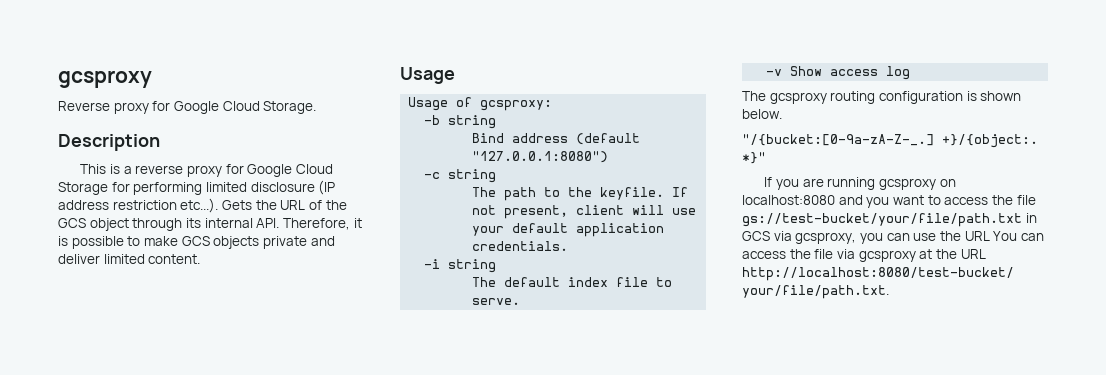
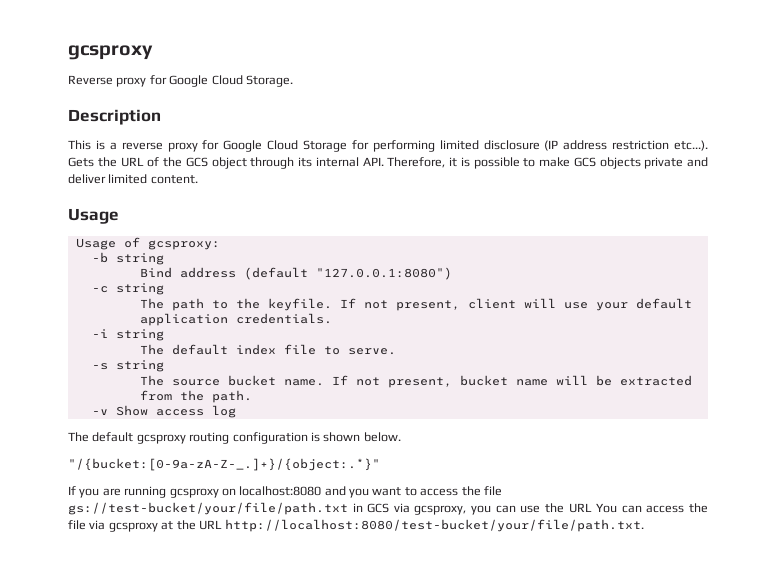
(521, 301) none -> [91,360,164,372] [139,375,692,388] [139,390,252,403] // -s string // The source bucket name. If not present, bucket name will be extracted from the path.
(766, 96) none -> [92,432,134,442] default
[742,134,1038,148] [742,152,766,164] "/{bucket:[0-9a-zA-Z-_.] +}/{object:. *}" -> [68,458,380,471] "/{bucket:[0-9a-zA-Z-_.]+}/{object:.*}"

